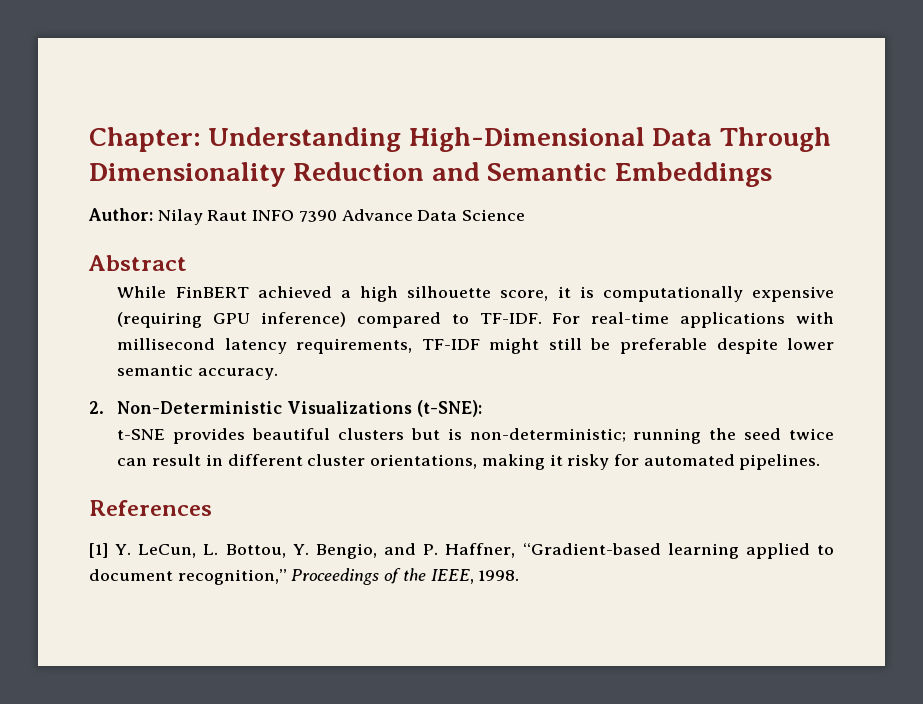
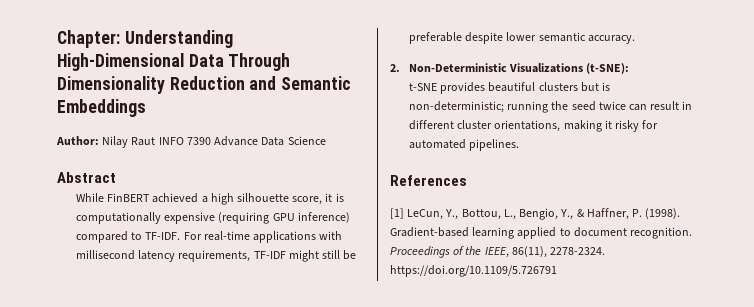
[115,543,661,559] Y. LeCun, L. Bottou, Y. Bengio, and P. Haffner, “Gradient-based -> [407,208,681,220] [390,227,469,237] LeCun, Y., Bottou, L., Bengio, Y., & Haffner, P. (1998). Gradient-based
[177,569,287,585] recognition,” -> [630,227,693,239] recognition.
[478,570,520,581] 1998. -> [511,246,606,258] [390,265,557,277] 86(11), 2278-2324. https://doi.org/10.1109/5.726791

